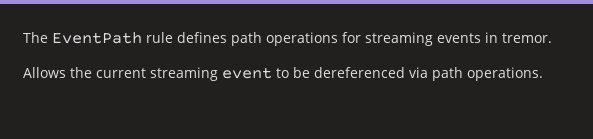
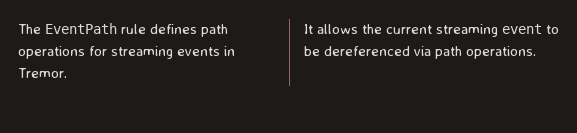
[502,33,552,43] [23,67,66,78] tremor. // Allows -> [18,68,67,78] [304,24,358,34] Tremor. // It allows

